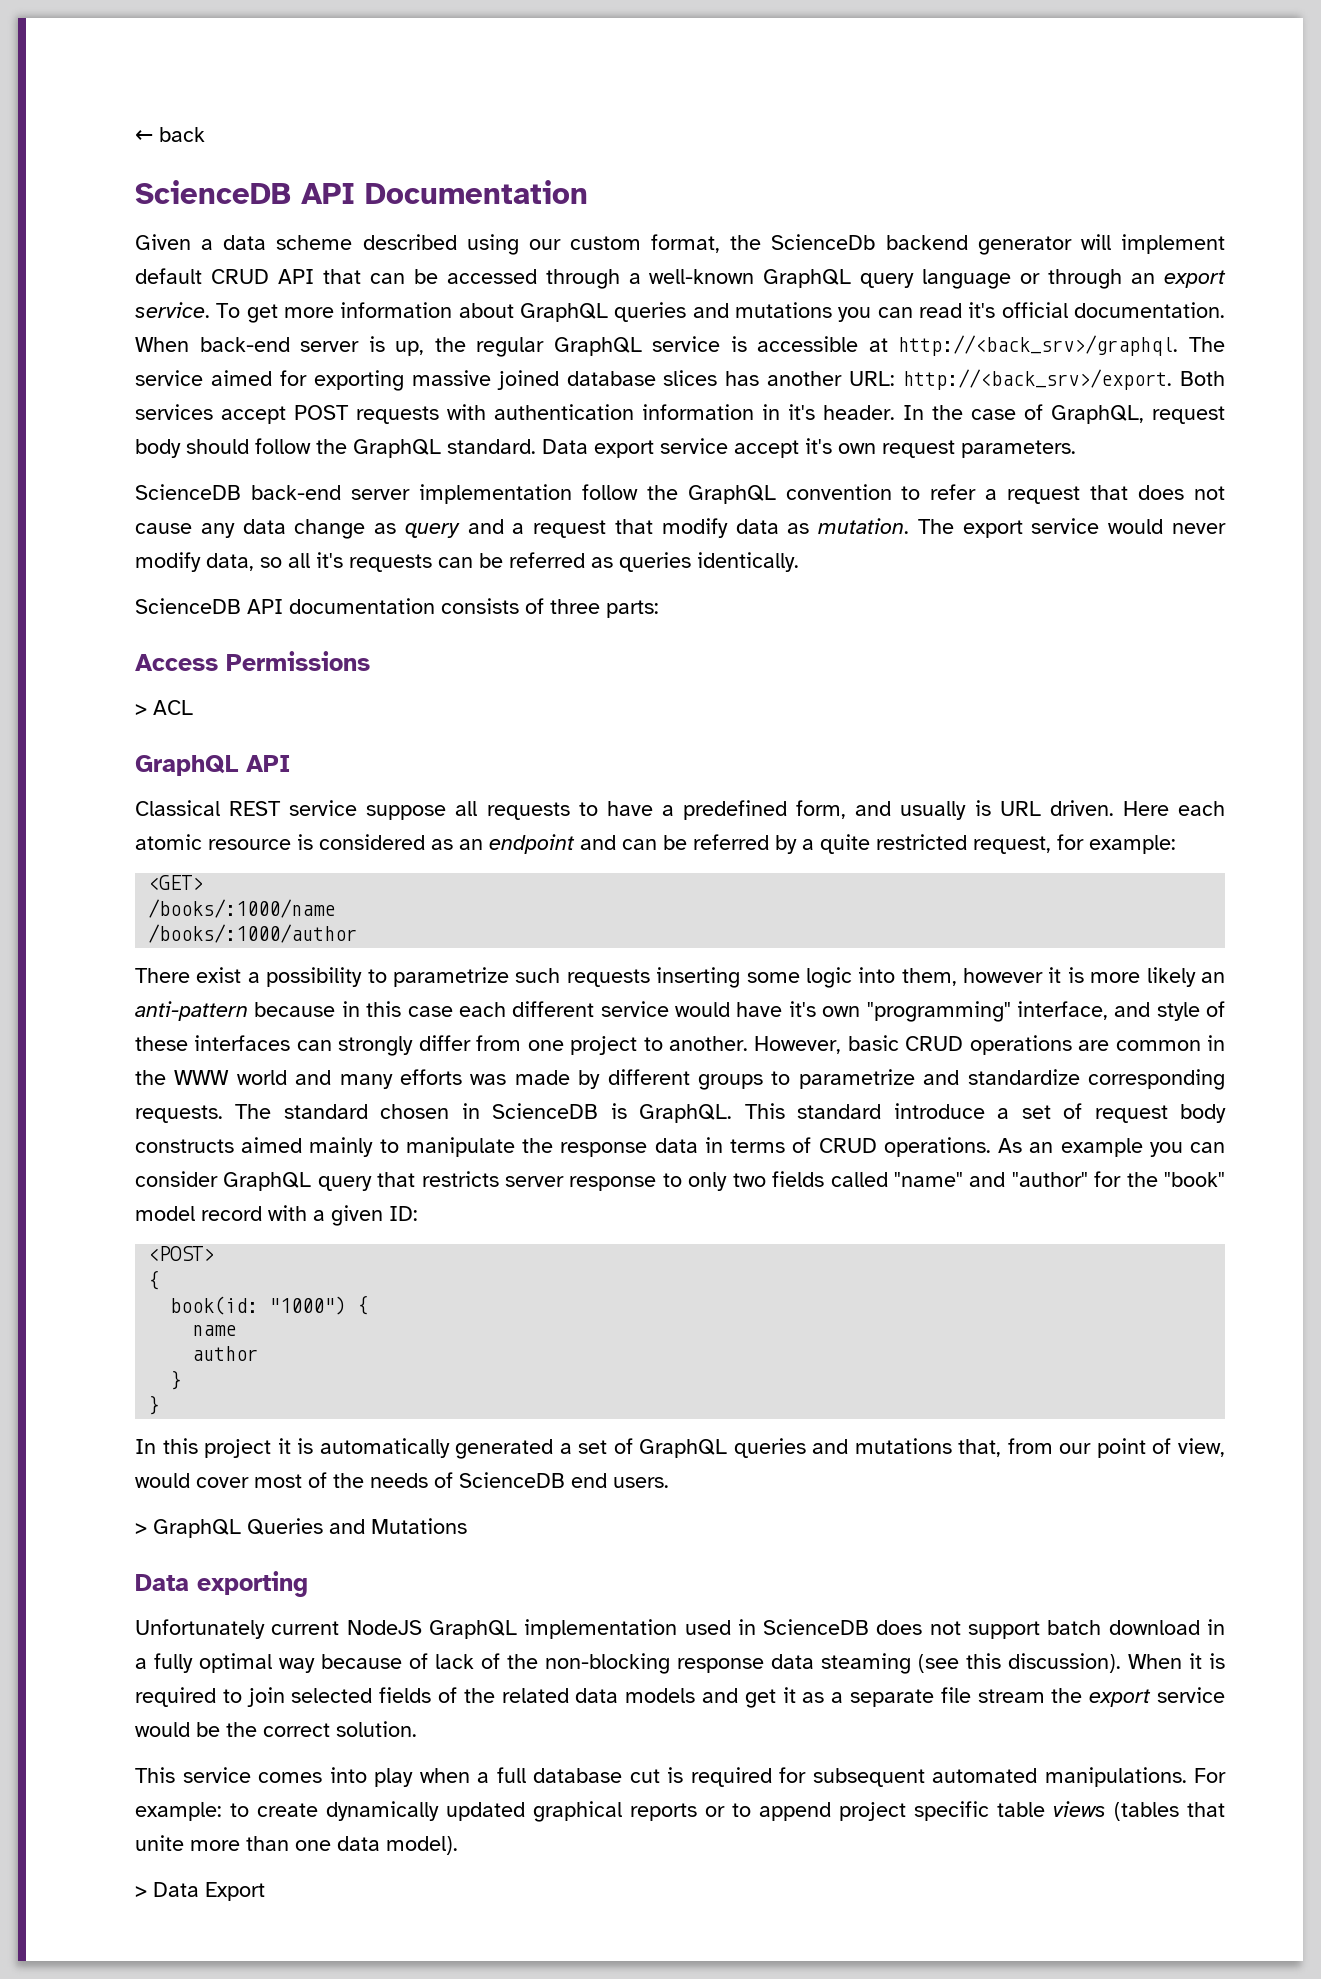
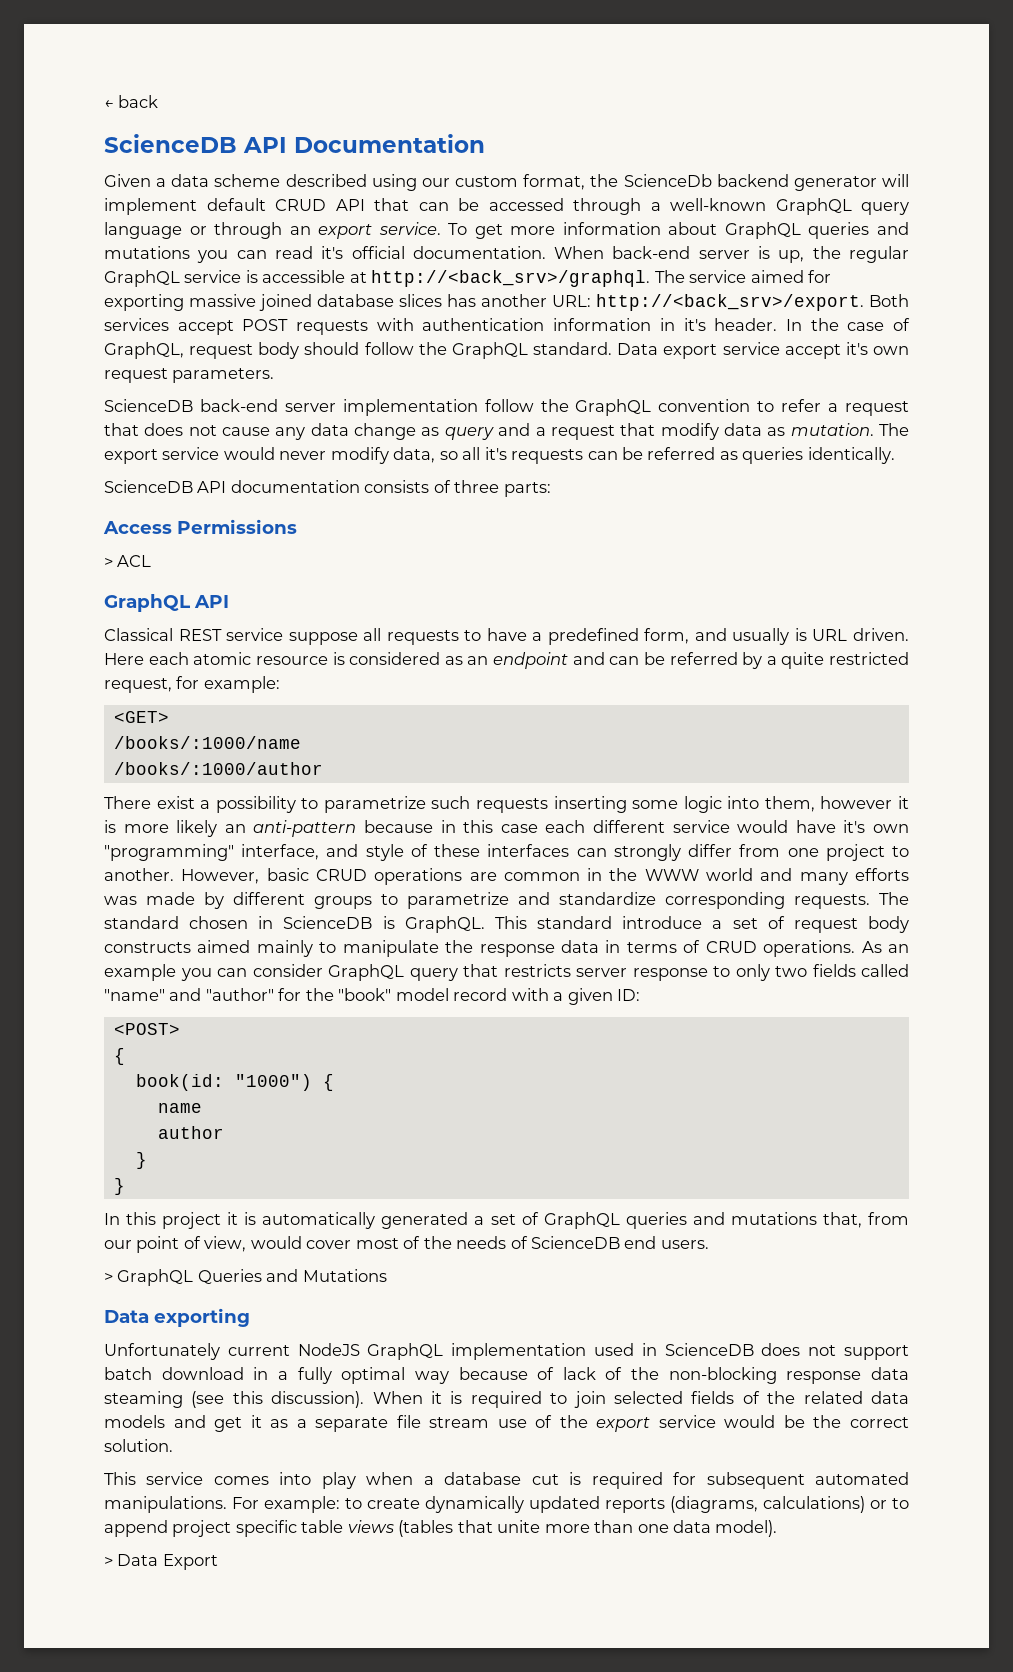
(1045, 1696) none -> [497,1415,553,1428] use of
[496,1767,526,1783] full -> (434, 1480) none
[533,1801,697,1822] graphical reports -> [605,1496,865,1513] reports (diagrams, calculations)

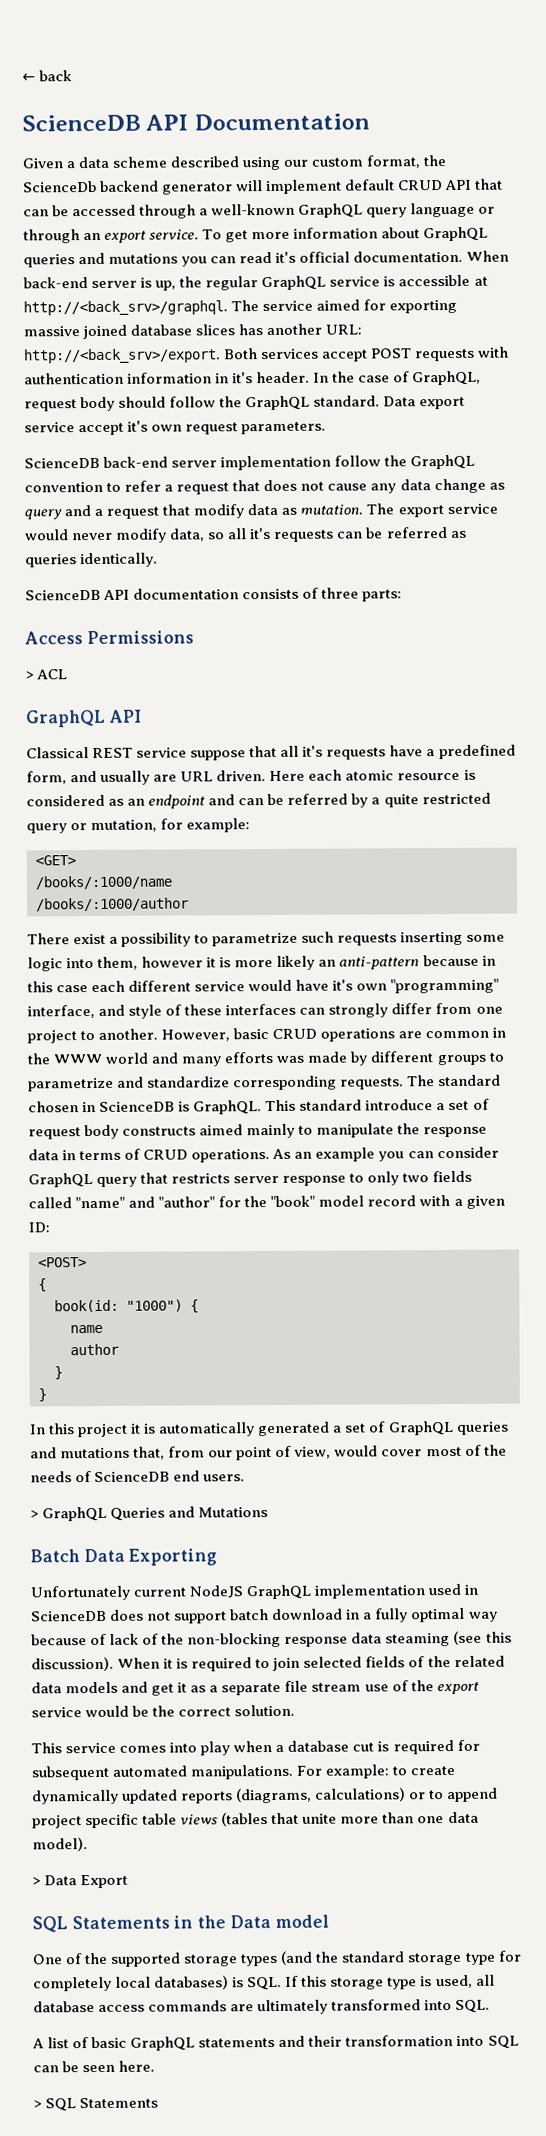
[363,628,482,645] all requests to -> [249,745,387,760] that all it's requests
[794,628,807,641] is -> [153,774,178,782] are
[104,678,172,693] request, -> [26,819,158,834] query or mutation,
[104,1308,250,1327] Data exporting -> [30,1548,218,1566] Batch Data Exporting
(218, 1562) none -> [32,1914,329,1933] [32,1950,521,1967] [33,1974,495,1992] [33,1999,491,2015] [32,2035,519,2051] [33,2060,156,2073] [33,2097,159,2112] // SQL Statements in the Data model // One of the supported storage types (and the standard storage type for completely local databases) is SQL. If this storage type is used, all database access commands are ultimately transformed into SQL. // A list of basic GraphQL statements and their transformation into SQL can be seen here. // > SQL Statements

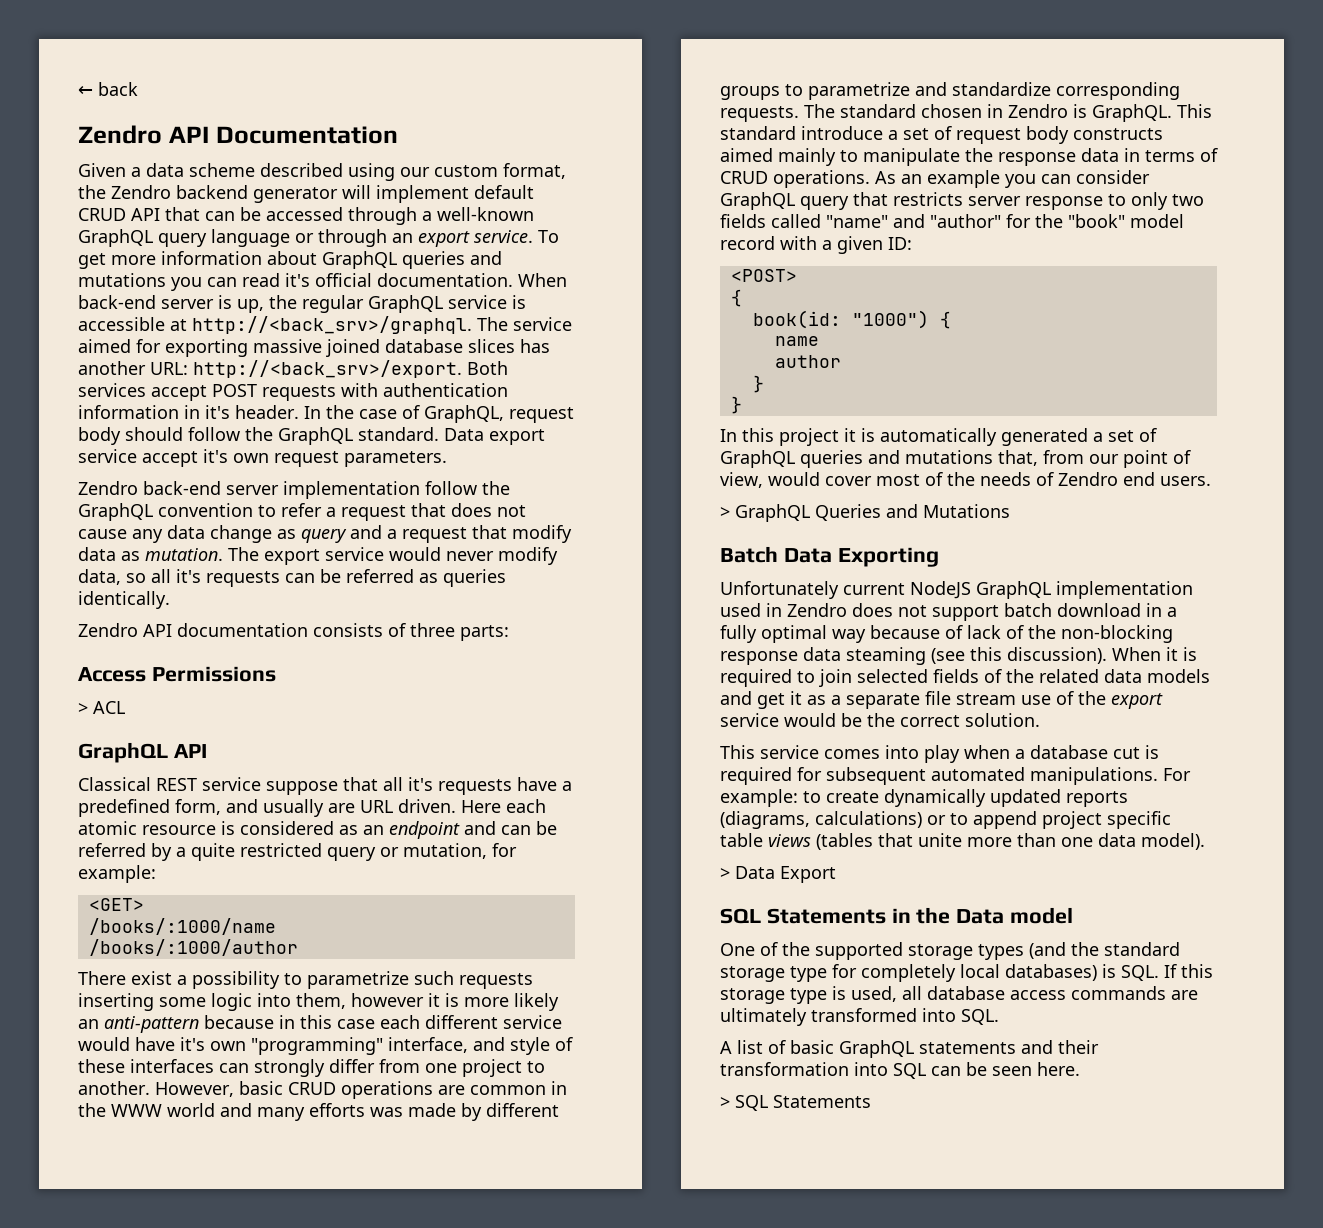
[22,114,141,132] ScienceDB -> [78,125,162,144] Zendro
[23,180,97,193] ScienceDb -> [111,185,171,199] Zendro
[24,457,100,469] ScienceDB -> [78,481,138,495] Zendro
[25,589,101,601] ScienceDB -> [78,623,138,637] Zendro
[99,1101,176,1112] ScienceDB -> [1008,104,1068,118] Zendro
[94,1471,171,1483] ScienceDB -> [1058,472,1118,486] Zendro
[31,1610,107,1622] ScienceDB -> [787,603,847,617] Zendro

